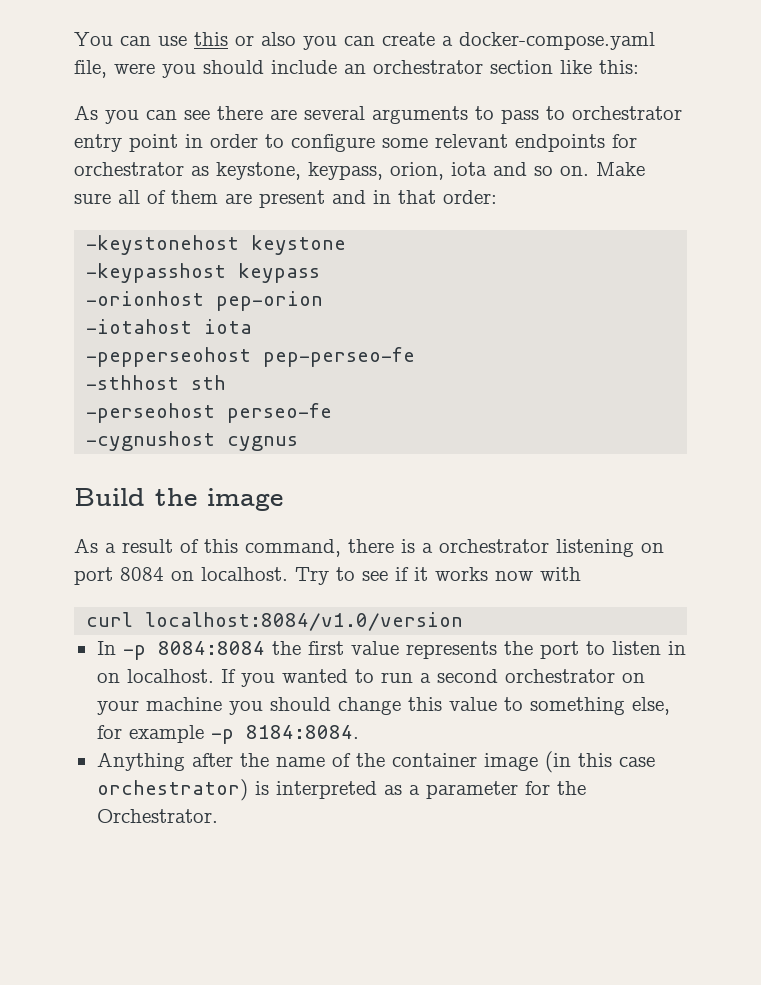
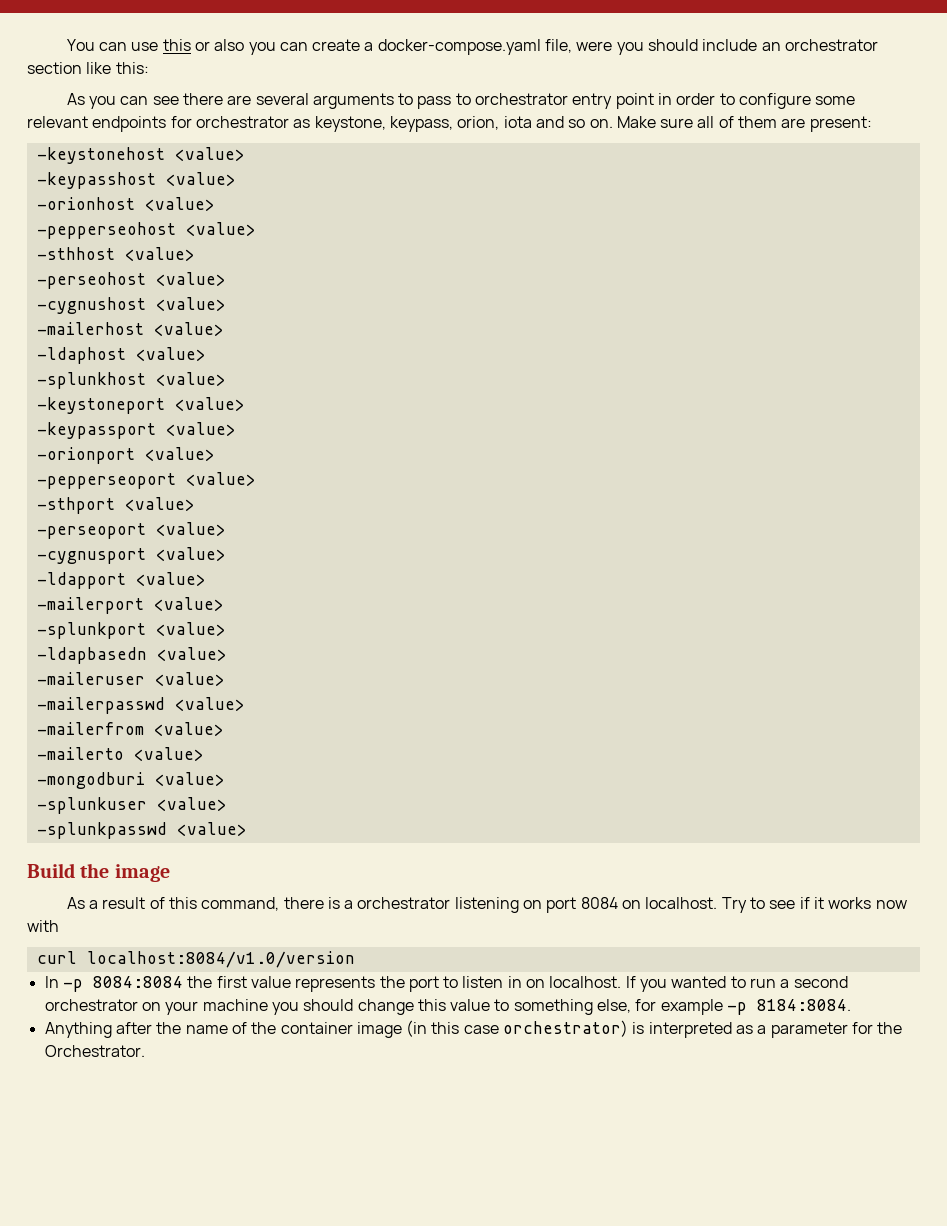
[259,190,497,208] present and in that order: -> [809,116,872,132] present:
[251,235,347,255] keystone -> [174,147,245,161] <value>
[238,263,321,283] keypass -> [165,172,236,186] <value>
[216,291,324,311] [86,319,253,334] pep-orion // -iotahost iota -> [144,197,215,211] <value>
[263,347,416,367] pep-perseo-fe -> [185,222,256,236] <value>
[191,375,227,390] sth -> [124,247,195,261] <value>
[227,403,333,423] perseo-fe -> [155,272,226,286] <value>
[227,436,299,451] cygnus -> [155,297,226,311] [36,322,224,336] [36,347,206,364] [36,372,226,389] [36,397,245,414] [36,422,236,439] [36,447,215,464] [36,472,256,489] [36,497,195,514] [36,522,226,539] [36,547,226,564] [36,572,206,589] [36,597,224,614] [36,622,226,639] [36,647,227,664] [36,672,225,686] [36,697,245,714] [36,722,224,736] [36,747,204,761] [36,772,225,789] [36,797,227,814] [36,822,247,839] <value> // -mailerhost <value> // -ldaphost <value> // -splunkhost <value> // -keystoneport <value> // -keypassport <value> // -orionport <value> // -pepperseoport <value> // -sthport <value> // -perseoport <value> // -cygnusport <value> // -ldapport <value> // -mailerport <value> // -splunkport <value> // -ldapbasedn <value> // -maileruser <value> // -mailerpasswd <value> // -mailerfrom <value> // -mailerto <value> // -mongodburi <value> // -splunkuser <value> // -splunkpasswd <value>

